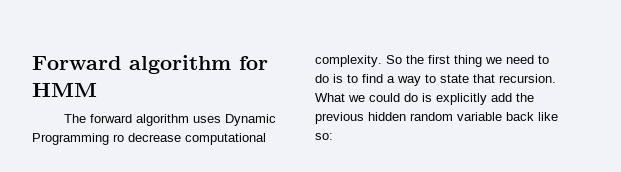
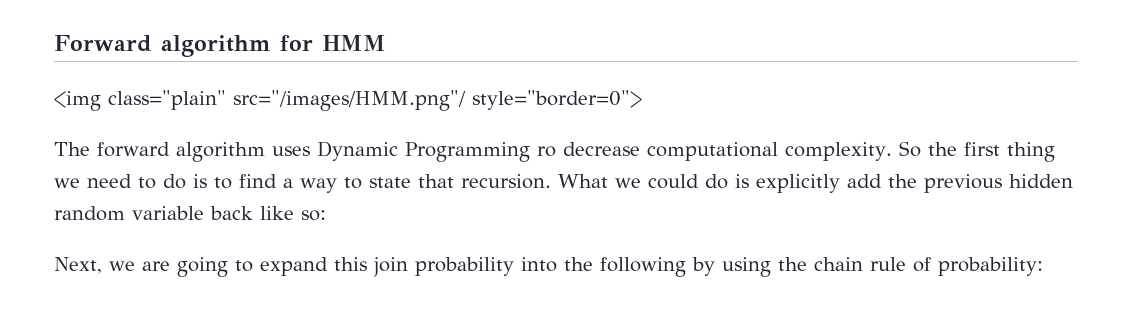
(97, 90) none -> [54,90,642,111] // <img class="plain" src="/images/HMM.png"/ style="border=0">
(333, 136) none -> [54,257,1043,277] // Next, we are going to expand this join probability into the following by using the chain rule of probability:

